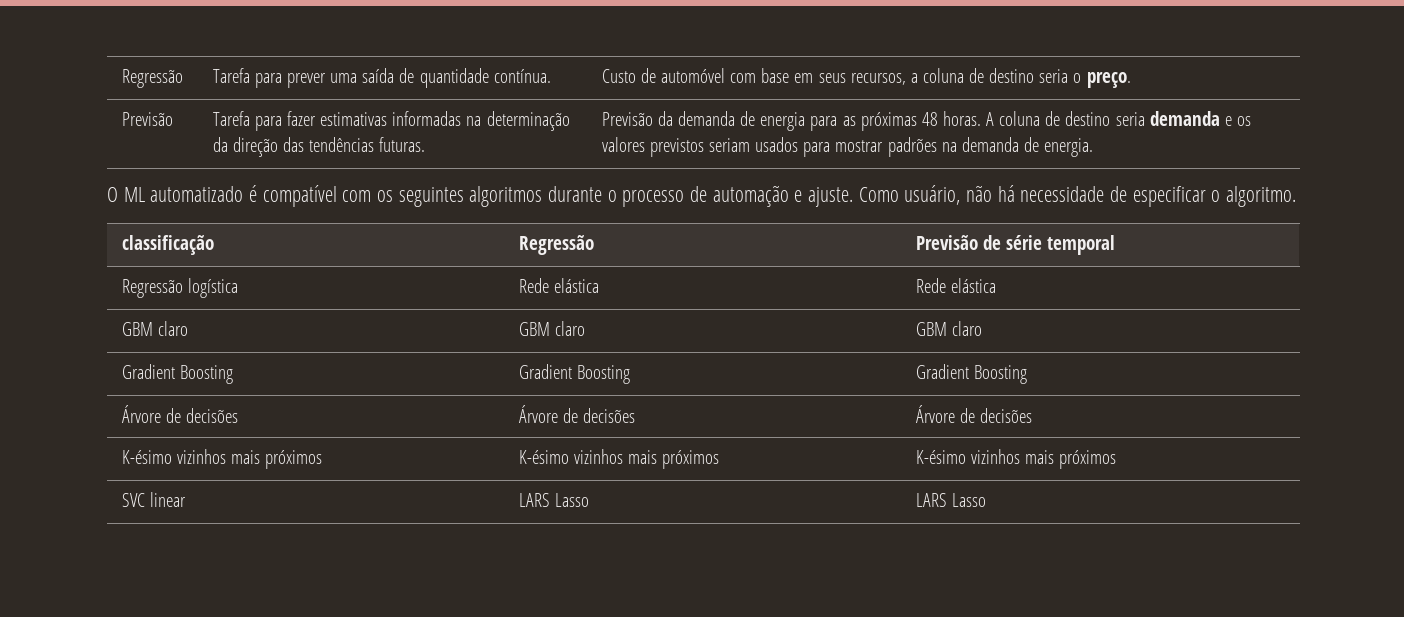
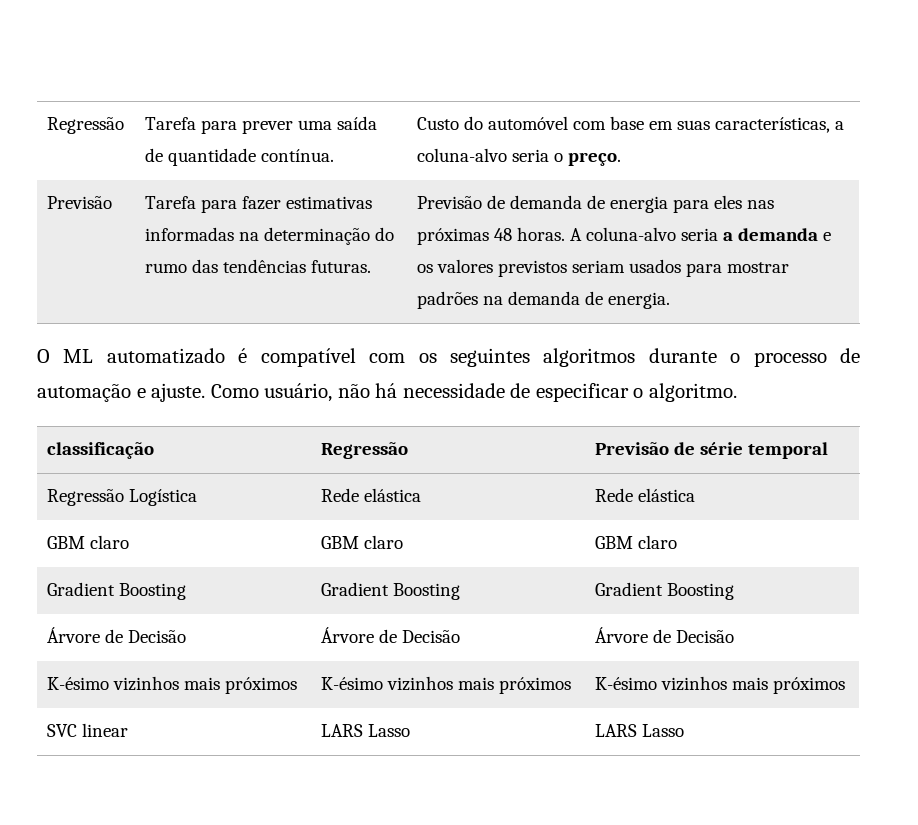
[640,68,656,83] de -> [464,116,484,130] do
[818,68,1035,85] seus recursos, a coluna de destino -> [677,117,845,133] [417,148,508,162] suas características, a coluna-alvo
[212,137,278,157] da direção -> [375,227,395,241] [145,263,188,273] do rumo
[657,111,673,126] da -> [487,195,506,209] de
[842,116,856,126] as -> [714,195,775,209] eles nas
[999,111,1145,126] coluna de destino seria -> [586,227,734,241] coluna-alvo seria a
[187,278,238,298] logística -> [129,489,198,506] Logística
[186,408,239,423] [518,405,636,423] [915,405,1033,423] decisões | Árvore de decisões | Árvore de decisões -> [128,630,187,643] [321,627,461,643] [595,627,735,643] Decisão | Árvore de Decisão | Árvore de Decisão

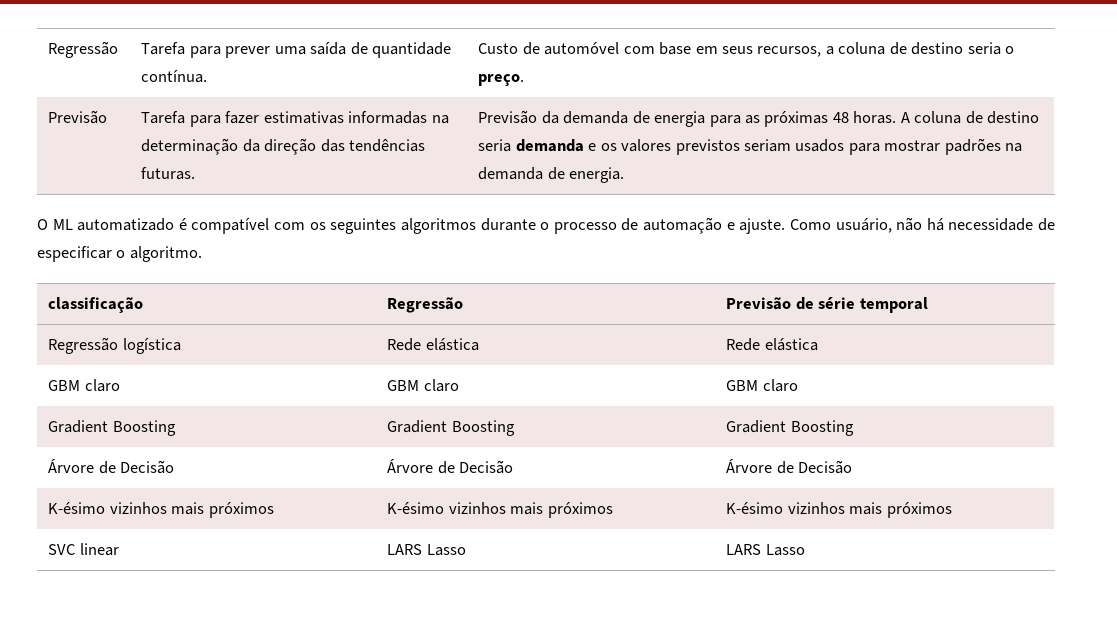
[464,116,484,130] do -> [522,42,540,55] de
[677,117,845,133] [417,148,508,162] suas características, a coluna-alvo -> [721,42,964,57] seus recursos, a coluna de destino
[375,227,395,241] [145,263,188,273] do rumo -> [242,138,317,155] da direção
[487,195,506,209] de -> [541,111,559,124] da
[714,195,775,209] eles nas -> [744,115,760,124] as
[586,227,734,241] coluna-alvo seria a -> [914,111,1040,124] [478,139,512,152] coluna de destino seria
[129,489,198,506] Logística -> [122,337,181,354] logística

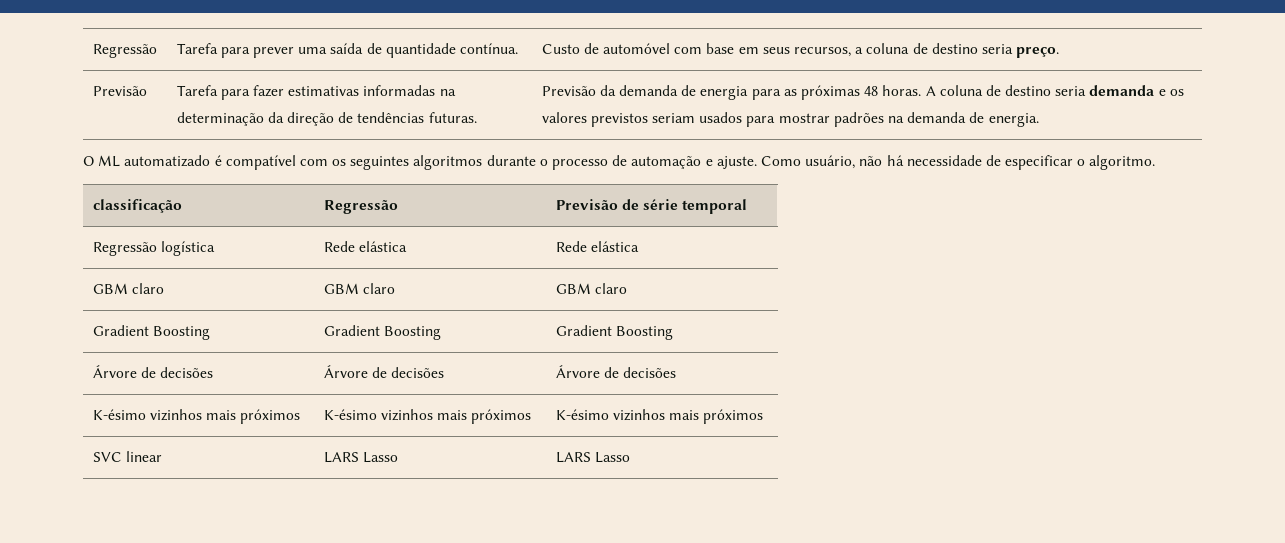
[1005,46,1015,54] o -> (1013, 49) none
[320,139,345,152] das -> [338,112,354,123] de
[120,460,175,474] [387,459,514,474] [726,459,853,474] Decisão | Árvore de Decisão | Árvore de Decisão -> [160,367,214,378] [323,365,445,378] [555,365,677,378] decisões | Árvore de decisões | Árvore de decisões

